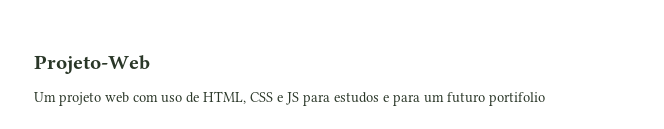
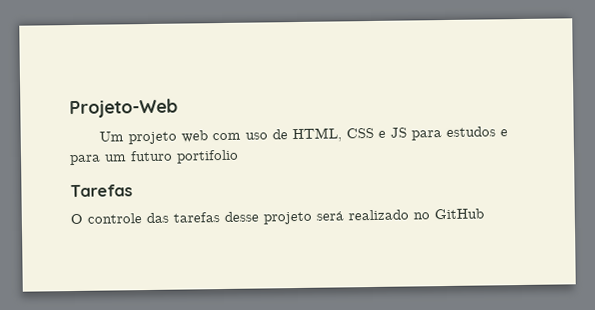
(545, 99) none -> [70,184,133,198] [70,208,484,225] // Tarefas // O controle das tarefas desse projeto será realizado no GitHub

